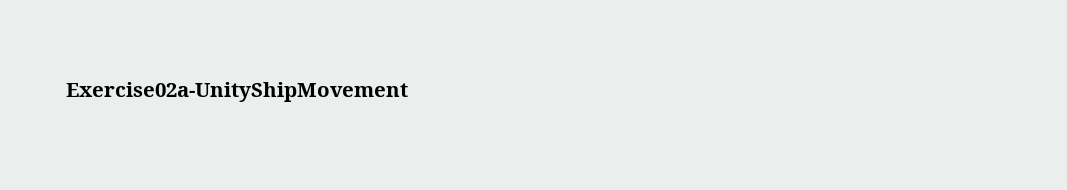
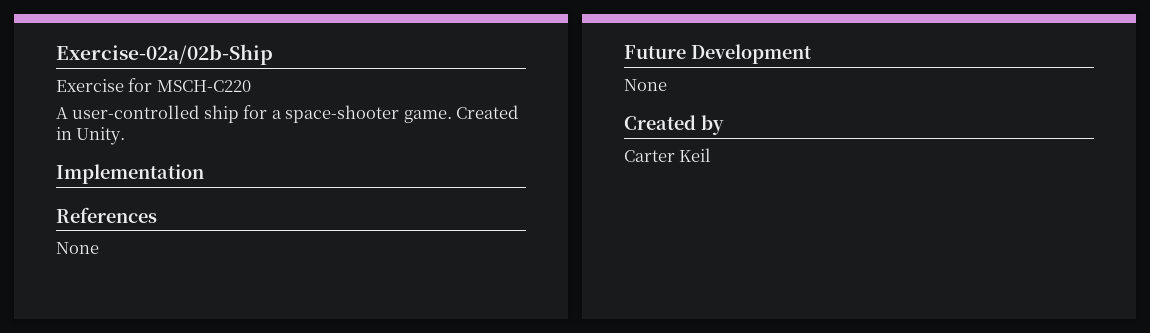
[66,82,408,102] Exercise02a-UnityShipMovement -> [56,44,273,65] [56,78,251,92] [56,105,519,123] [56,127,126,145] [56,164,204,184] [56,207,157,223] [56,242,99,254] [624,44,811,64] [624,79,667,91] [624,115,724,135] [624,148,712,162] Exercise-02a/02b-Ship // Exercise for MSCH-C220 // A user-controlled ship for a space-shooter game. Created in Unity. // Implementation // References // None // Future Development // None // Created by // Carter Keil

